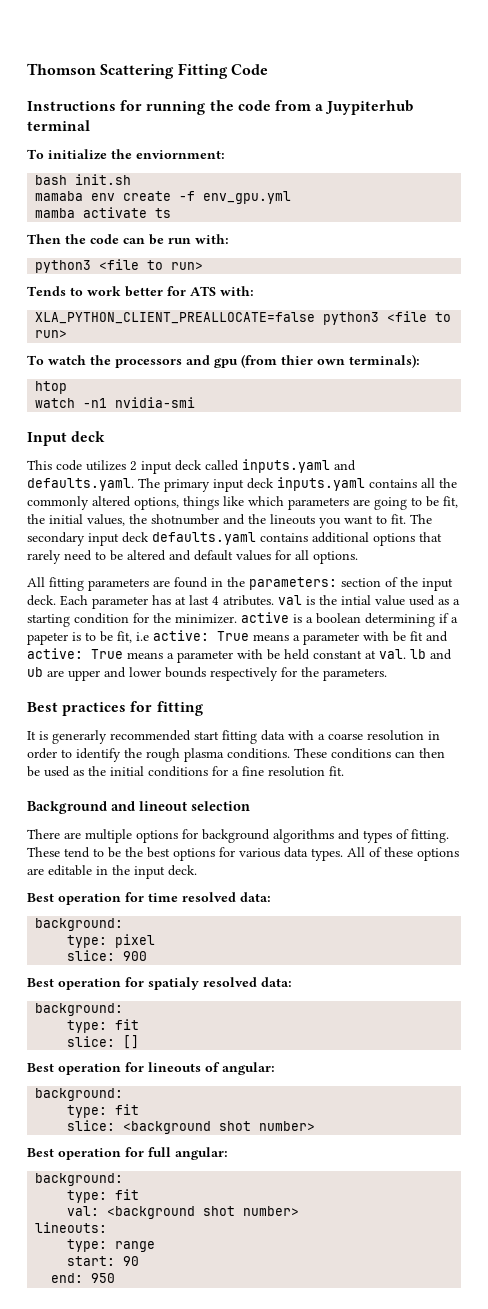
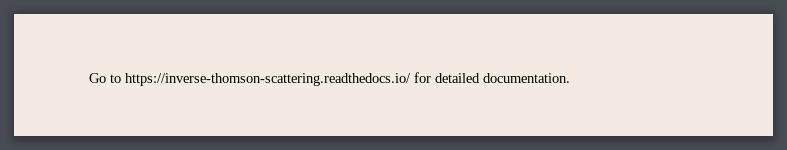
[27,63,268,79] [27,100,414,115] [27,120,90,131] [27,149,225,160] [35,174,132,185] [35,191,292,204] [35,207,172,218] [27,234,229,245] [35,259,204,273] [27,286,254,297] [35,311,452,325] [35,330,68,338] [27,354,420,368] [35,381,68,394] [35,397,196,408] [27,431,106,446] [27,459,356,474] [27,477,457,492] [27,496,458,510] [27,514,432,528] [27,532,442,546] [27,550,358,564] [27,577,453,591] [27,595,460,609] [27,612,458,627] [27,630,448,645] [27,648,452,663] [27,667,387,681] [27,701,203,716] [27,730,440,744] [27,748,445,762] [27,766,344,777] [27,801,250,814] [27,829,449,843] [27,847,459,861] [27,865,197,879] [27,892,271,905] [35,918,124,931] [67,934,156,948] [67,950,148,961] [27,977,292,990] [35,1003,124,1016] [67,1019,140,1033] [67,1035,140,1049] [27,1062,275,1075] [35,1088,124,1101] [67,1104,140,1118] [67,1120,316,1134] [27,1147,228,1160] [35,1173,124,1186] [67,1189,140,1203] [67,1206,300,1219] [35,1222,108,1233] [67,1239,156,1252] [67,1256,140,1266] [51,1273,116,1283] Thomson Scattering Fitting Code // Instructions for running the code from a Juypiterhub terminal // To initialize the enviornment: // bash init.sh // mamaba env create -f env_gpu.yml // mamba activate ts // Then the code can be run with: // python3 <file to run> // Tends to work better for ATS with: // XLA_PYTHON_CLIENT_PREALLOCATE=false python3 <file to run> // To watch the processors and gpu (from thier own terminals): // htop // watch -n1 nvidia-smi // Input deck // This code utilizes 2 input deck called inputs.yaml and defaults.yaml. The primary input deck inputs.yaml contains all the commonly altered options, things like which parameters are going to be fit, the initial values, the shotnumber and the lineouts you want to fit. The secondary input deck defaults.yaml contains additional options that rarely need to be altered and default values for all options. // All fitting parameters are found in the parameters: section of the input deck. Each parameter has at last 4 atributes. val is the intial value used as a starting condition for the minimizer. active is a boolean determining if a papeter is to be fit, i.e active: True means a parameter with be fit and active: True means a parameter with be held constant at val. lb and ub are upper and lower bounds respectively for the parameters. // Best practices for fitting // It is generarly recommended start fitting data with a coarse resolution in order to identify the rough plasma conditions. These conditions can then be used as the initial conditions for a fine resolution fit. // Background and lineout selection // There are multiple options for background algorithms and types of fitting. These tend to be the best options for various data types. All of these options are editable in the input deck. // Best operation for time resolved data: // background: // type: pixel // slice: 900 // Best operation for spatialy resolved data: // background: // type: fit // slice: [] // Best operation for lineouts of angular: // background: // type: fit // slice: <background shot number> // Best operation for full angular: // background: // type: fit // val: <background shot number> // lineouts: // type: range // start: 90 // end: 950 -> [89,72,570,86] Go to https://inverse-thomson-scattering.readthedocs.io/ for detailed documentation.

